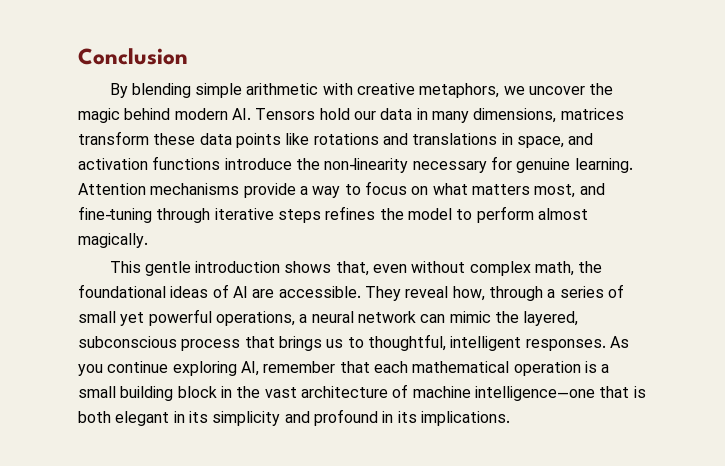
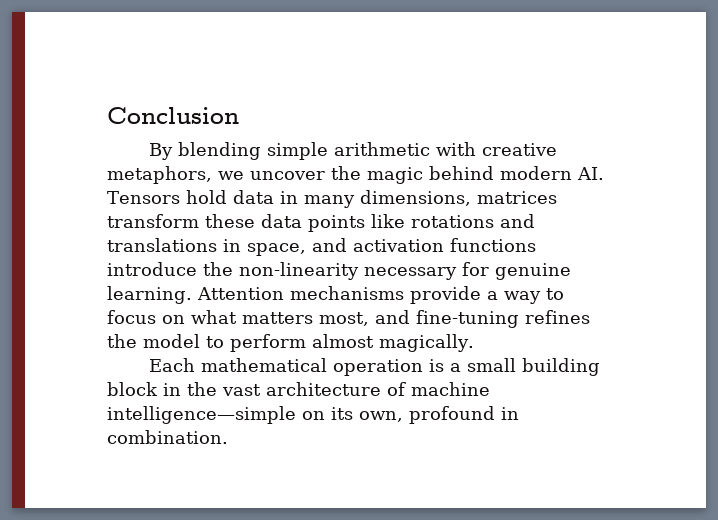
[353,111,376,120] our -> (227, 197) none
[156,208,321,223] through iterative steps -> (519, 319) none
[109,261,603,276] [78,284,624,301] [78,309,579,326] [78,334,629,351] [78,361,408,376] This gentle introduction shows that, even without complex math, the foundational ideas of AI are accessible. They reveal how, through a series of small yet powerful operations, a neural network can mimic the layered, subconscious process that brings us to thoughtful, intelligent responses. As you continue exploring AI, remember that each -> [149,358,196,372] Each
[474,386,646,401] [78,409,510,426] intelligence—one that is both elegant in its simplicity and profound in its implications. -> [107,406,519,424] [107,430,228,444] intelligence—simple on its own, profound in combination.

